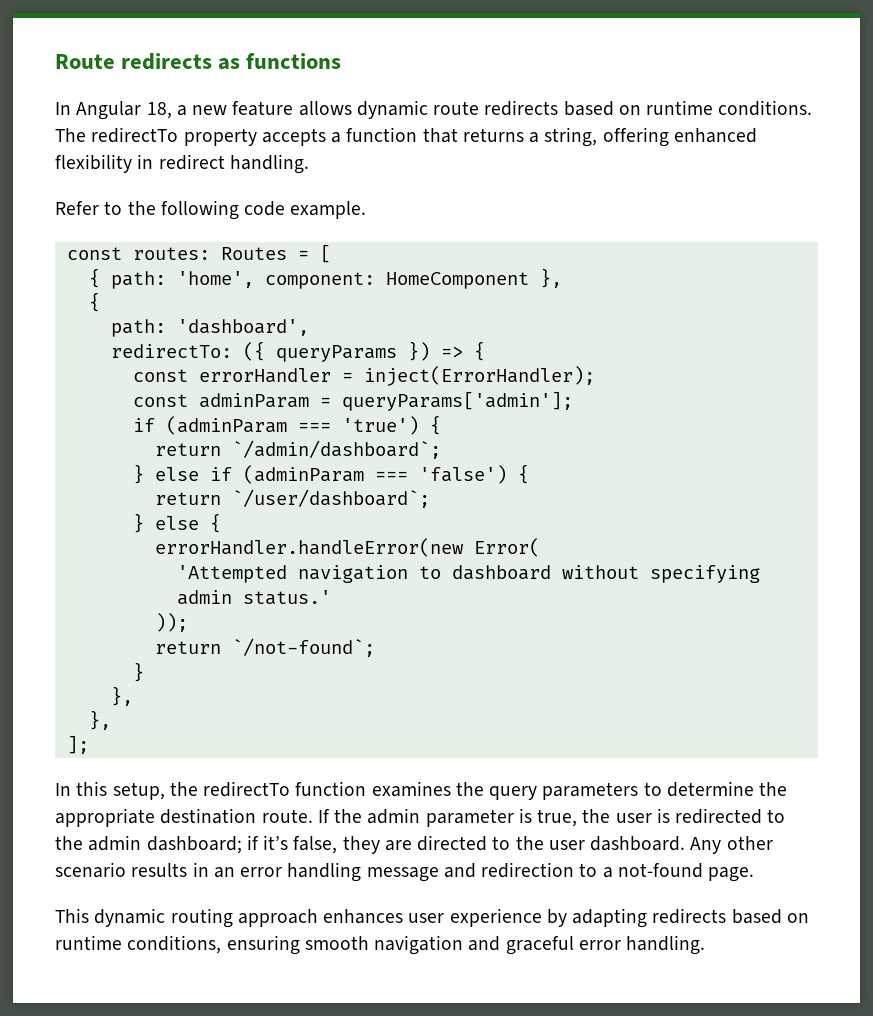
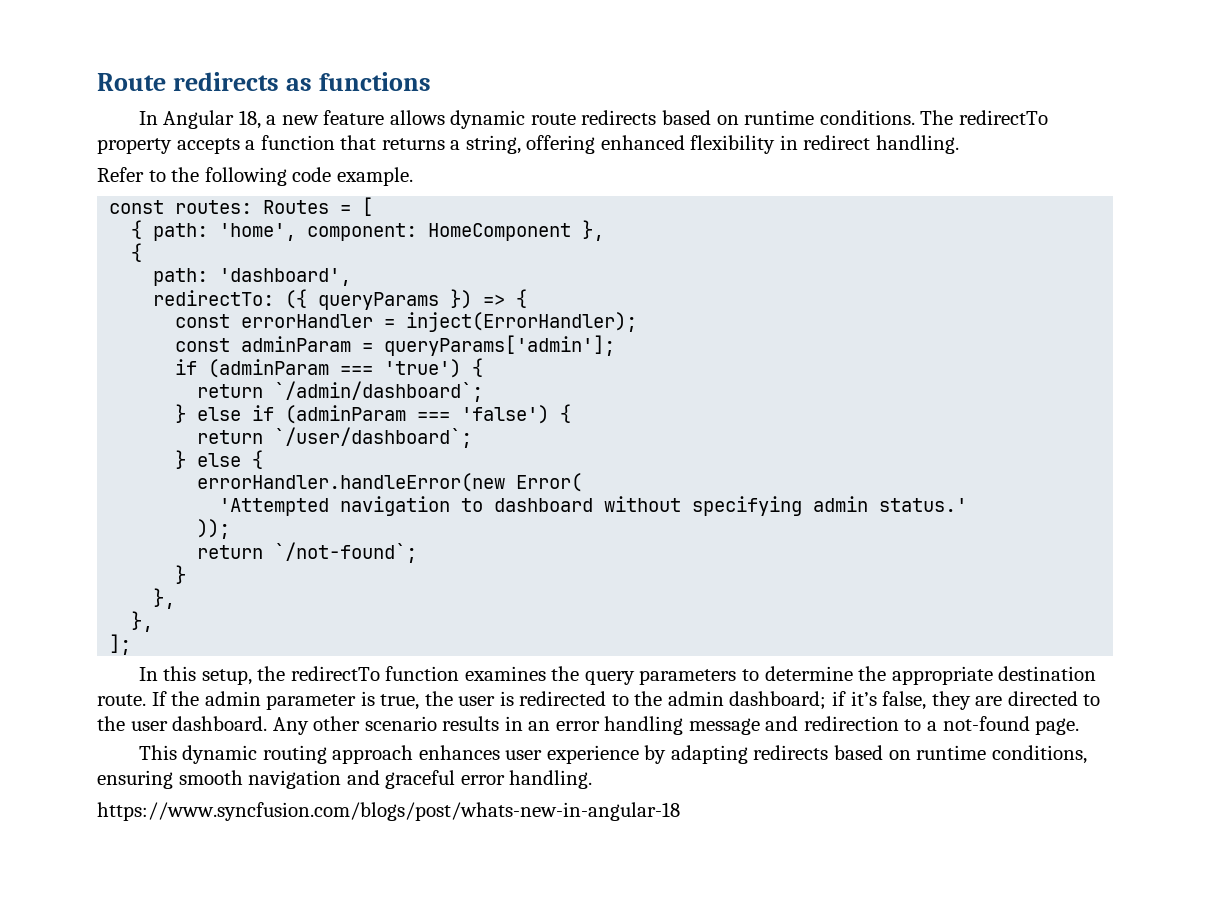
(706, 945) none -> [97,802,680,821] // https://www.syncfusion.com/blogs/post/whats-new-in-angular-18

